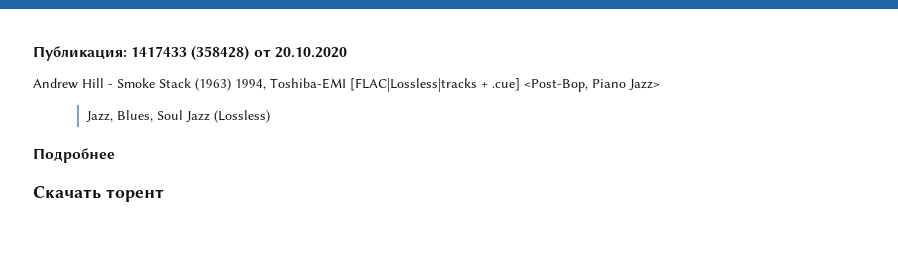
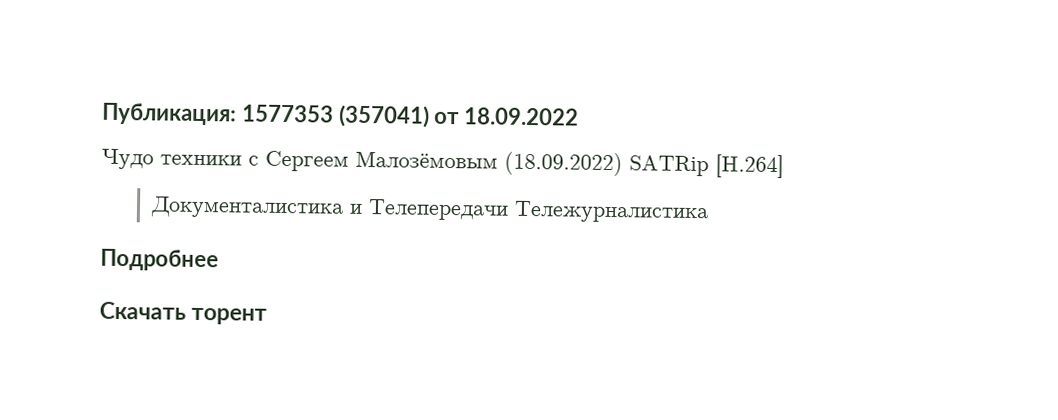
[131,46,347,61] [33,78,660,92] [85,110,270,123] 1417433 (358428) от 20.10.2020 // Andrew Hill - Smoke Stack (1963) 1994, Toshiba-EMI [FLAC|Lossless|tracks + .cue] <Post-Bop, Piano Jazz> // Jazz, Blues, Soul Jazz (Lossless) -> [241,104,580,128] [101,148,784,179] [149,196,709,224] 1577353 (357041) от 18.09.2022 // Чудо техники с Сергеем Малозёмовым (18.09.2022) SATRip [H.264] // Документалистика и Телепередачи Тележурналистика

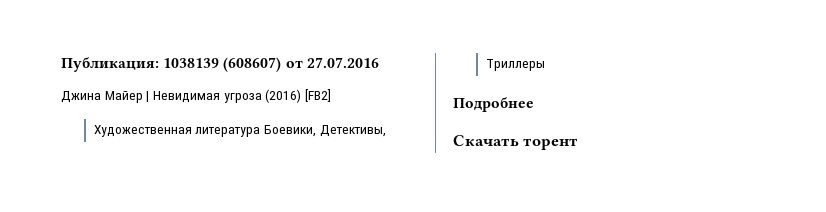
[241,104,580,128] [101,148,784,179] [149,196,709,224] 1577353 (357041) от 18.09.2022 // Чудо техники с Сергеем Малозёмовым (18.09.2022) SATRip [H.264] // Документалистика и Телепередачи Тележурналистика -> [163,57,379,72] [61,89,331,103] [93,125,386,137] [485,59,545,71] 1038139 (608607) от 27.07.2016 // Джина Майер | Невидимая угроза (2016) [FB2] // Художественная литература Боевики, Детективы, Триллеры

